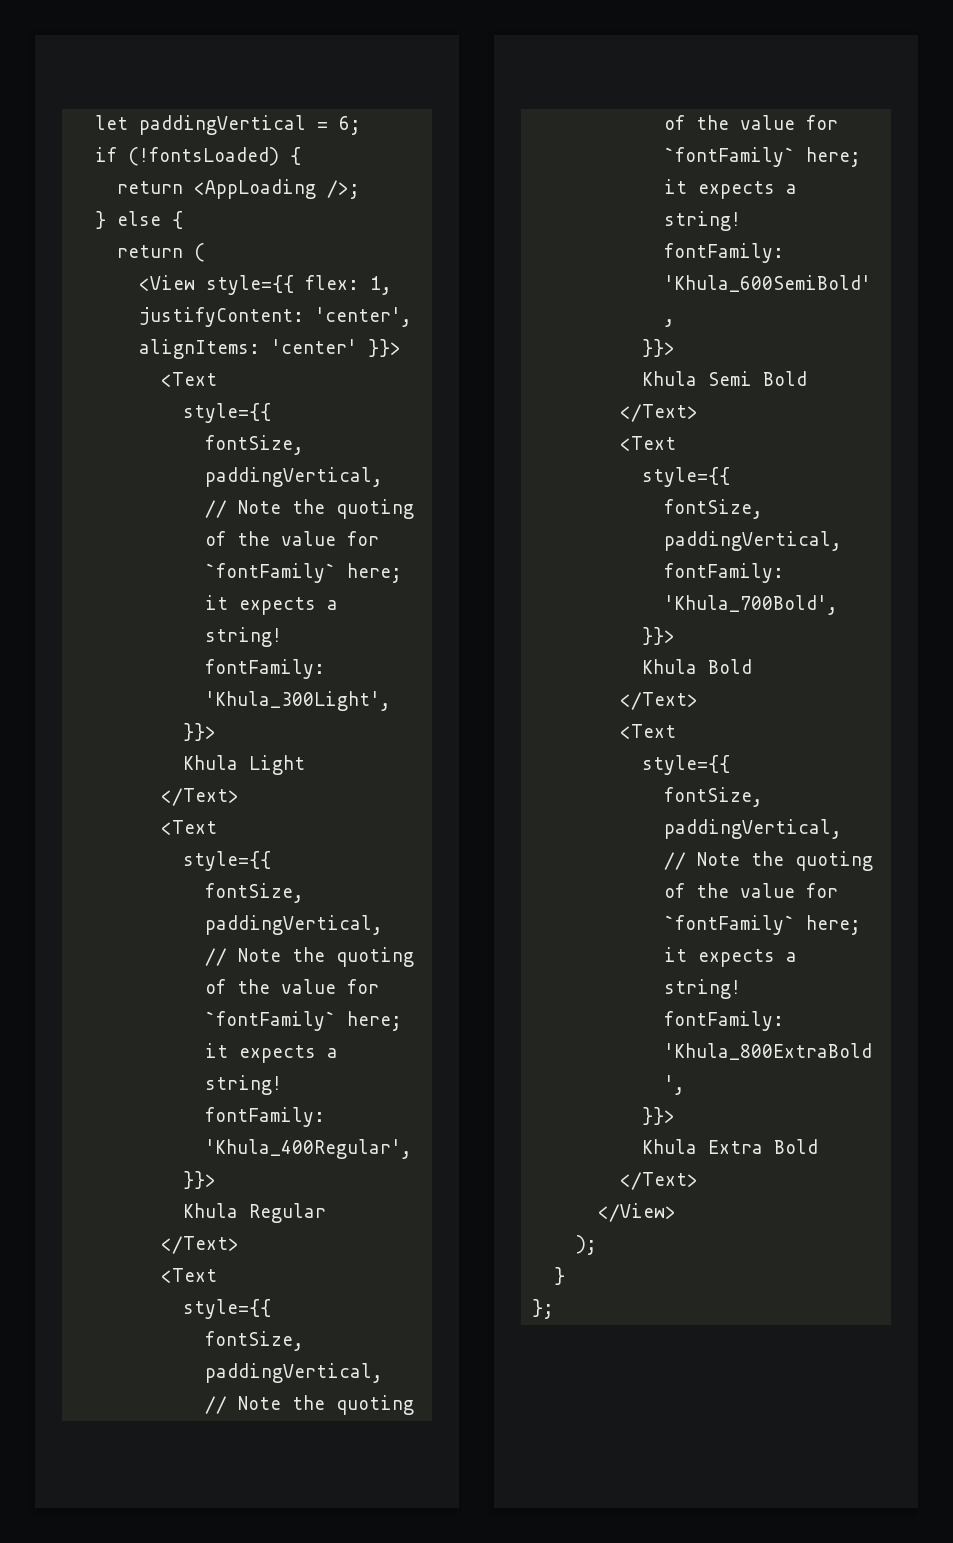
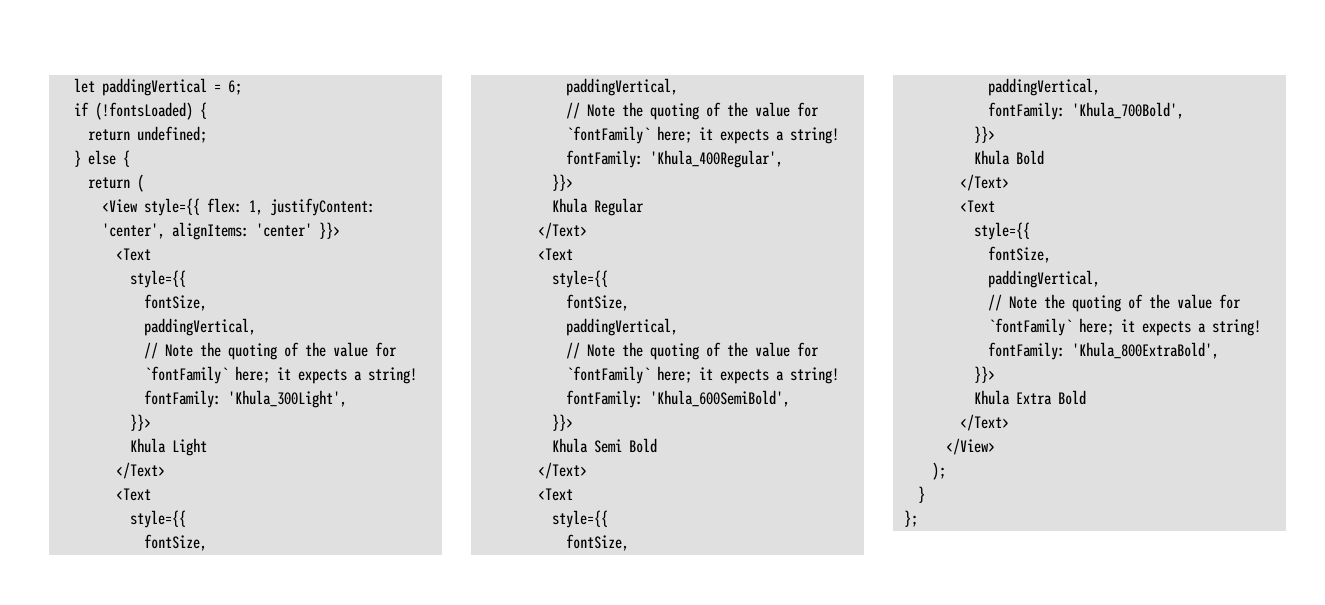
[194,179,361,199] <AppLoading />; -> [136,126,207,143] undefined;

